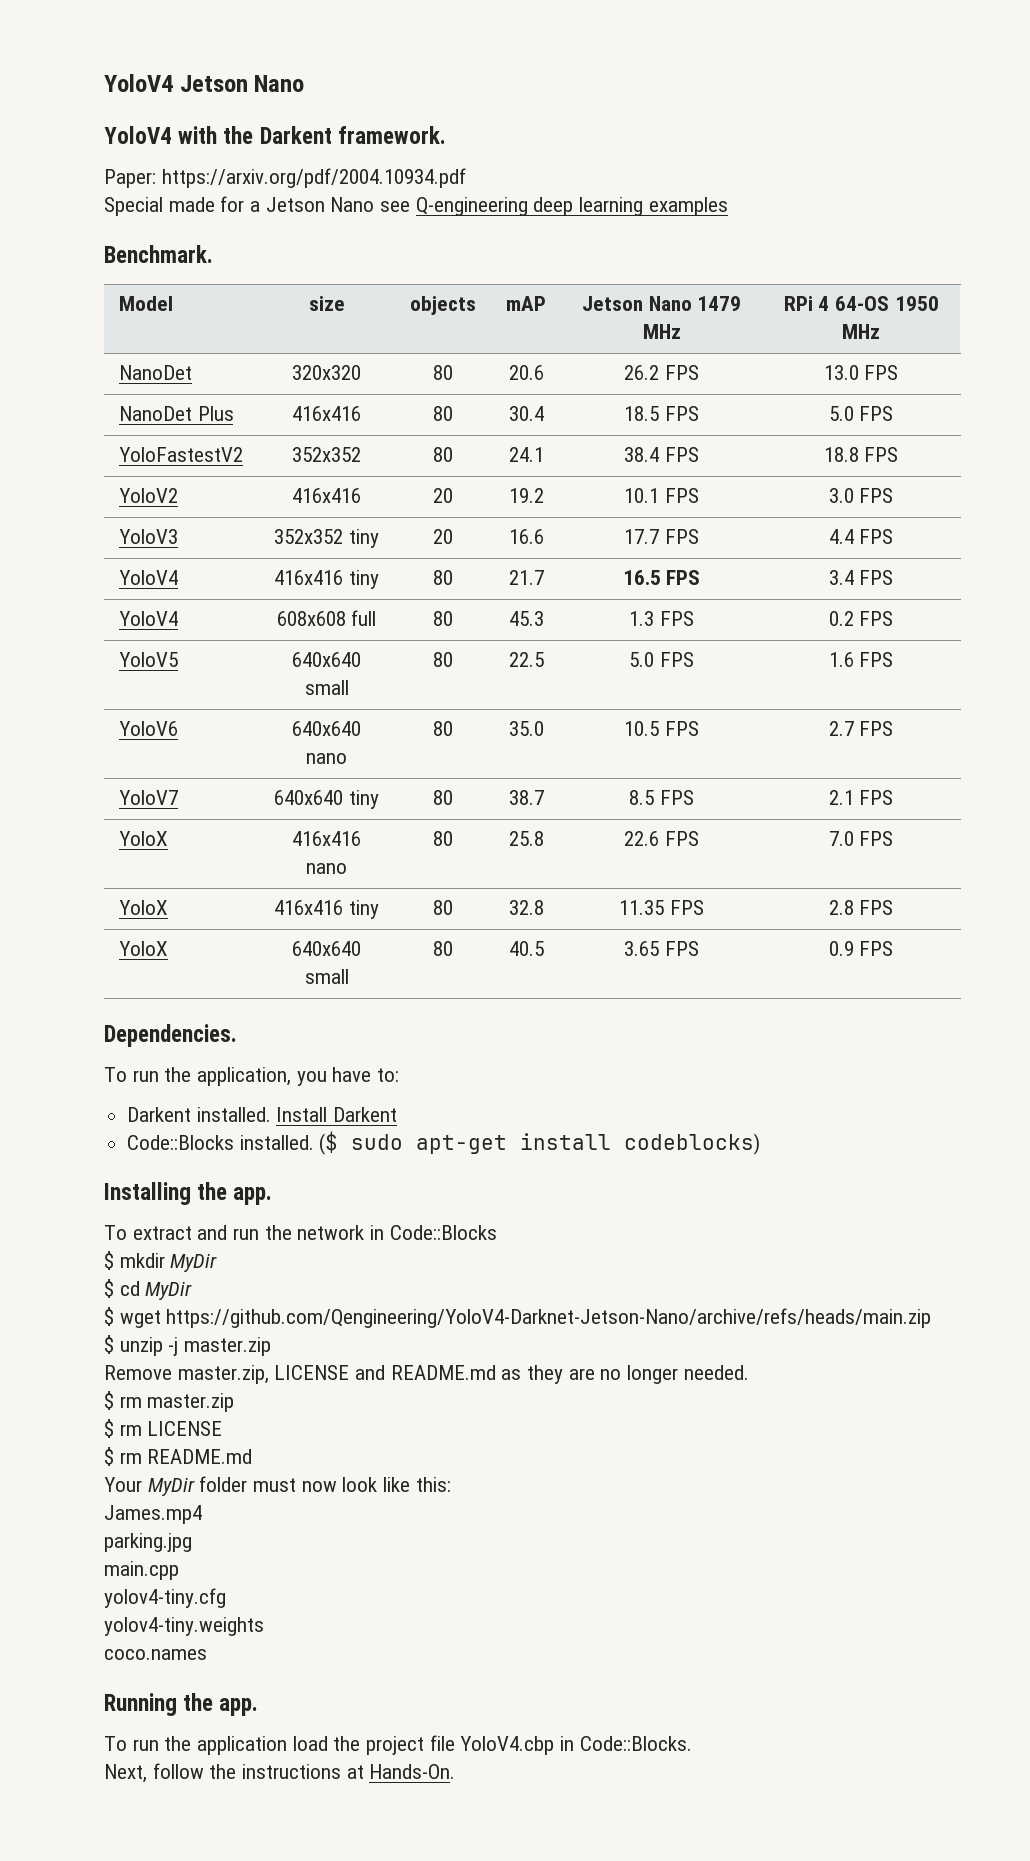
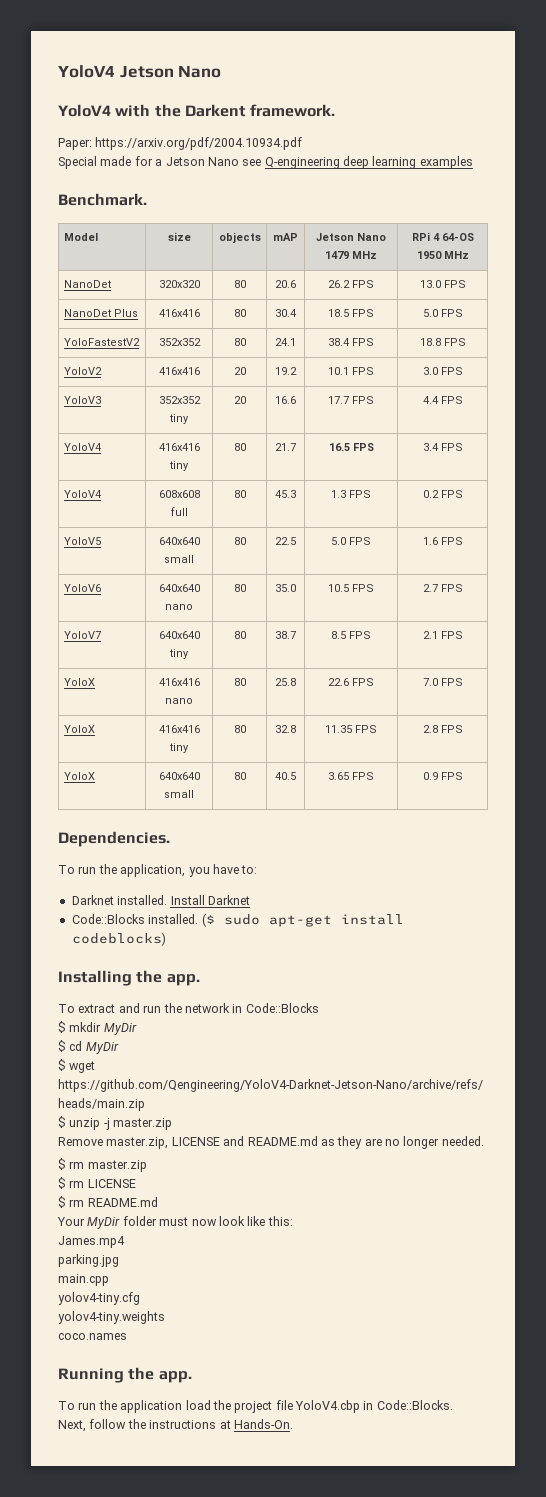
[127,1107,192,1122] Darkent -> [71,895,114,905] Darknet
[333,1107,398,1122] Darkent -> [207,895,250,905] Darknet

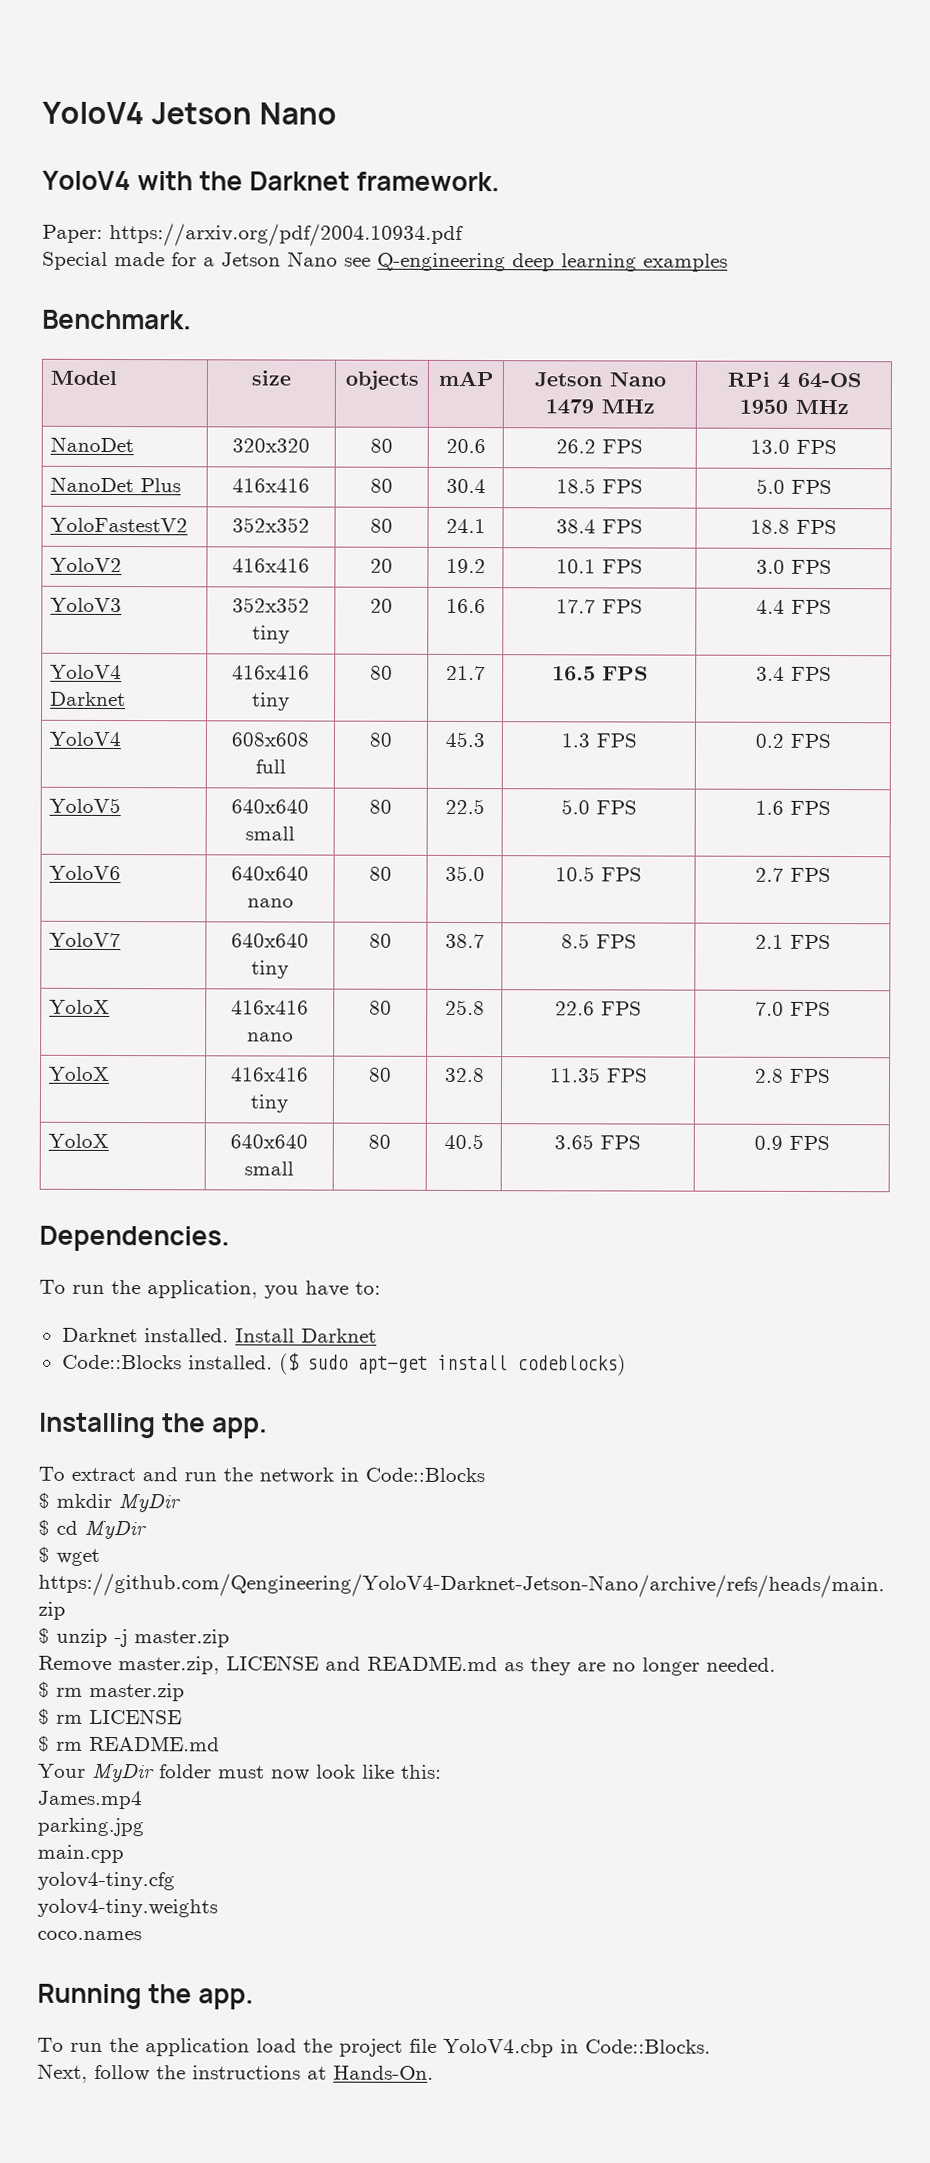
[184,104,246,117] Darkent -> [249,171,351,191] Darknet
(102, 447) none -> [50,691,127,707] Darknet

